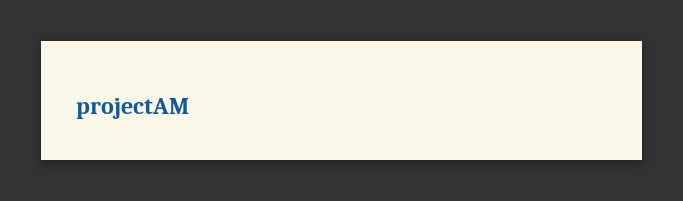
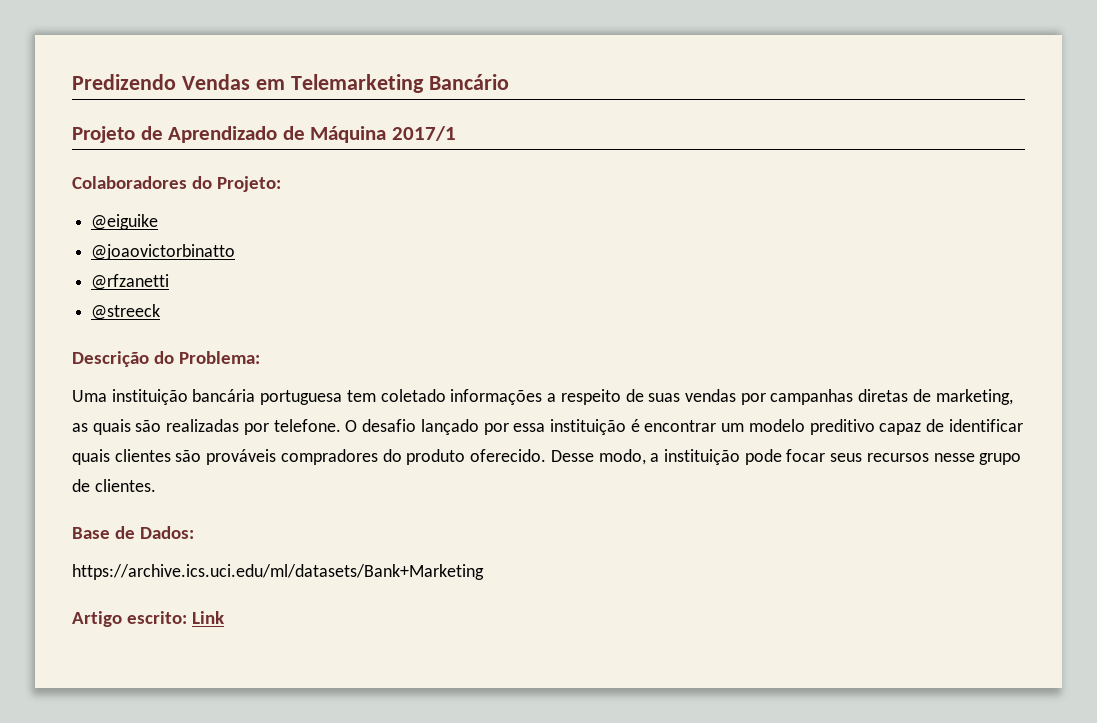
[76,98,189,119] projectAM -> [72,74,509,93] [72,126,456,143] [72,176,282,192] [91,214,159,230] [91,244,236,260] [91,274,170,290] [91,304,161,320] [72,351,261,367] [72,389,1013,405] [72,419,1023,435] [72,449,1022,465] [72,479,156,492] [72,526,195,539] [72,564,484,580] [72,611,225,627] Predizendo Vendas em Telemarketing Bancário // Projeto de Aprendizado de Máquina 2017/1 // Colaboradores do Projeto: // @eiguike // @joaovictorbinatto // @rfzanetti // @streeck // Descrição do Problema: // Uma instituição bancária portuguesa tem coletado informações a respeito de suas vendas por campanhas diretas de marketing, as quais são realizadas por telefone. O desafio lançado por essa instituição é encontrar um modelo preditivo capaz de identificar quais clientes são prováveis compradores do produto oferecido. Desse modo, a instituição pode focar seus recursos nesse grupo de clientes. // Base de Dados: // https://archive.ics.uci.edu/ml/datasets/Bank+Marketing // Artigo escrito: Link

